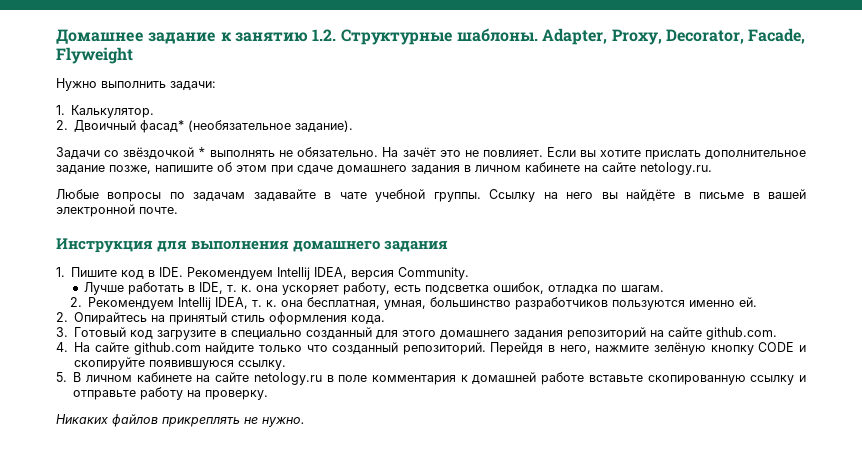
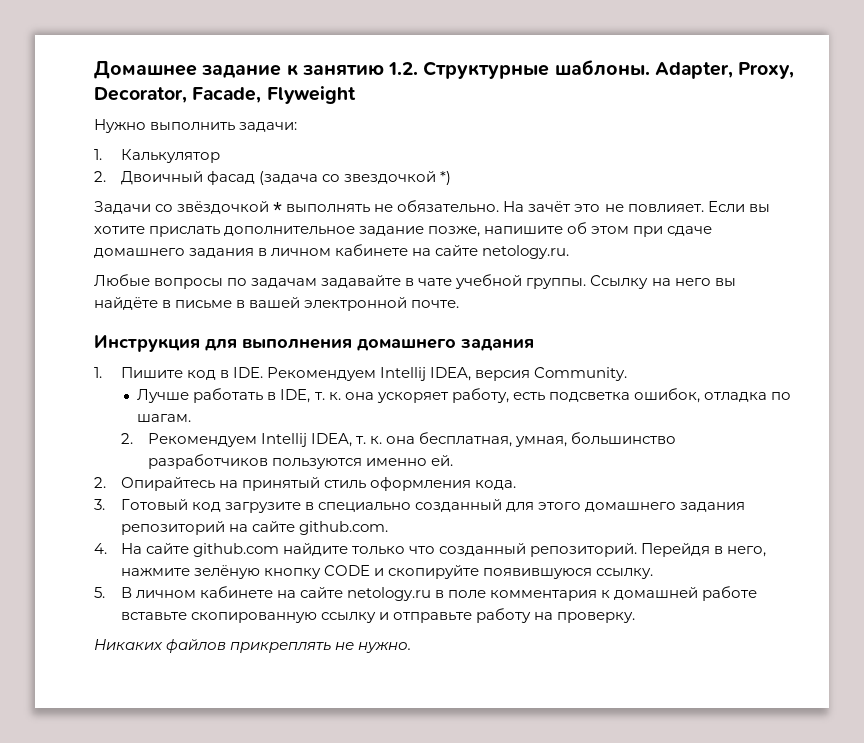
[71,105,155,118] Калькулятор. -> [120,149,220,163] Калькулятор
[140,120,354,133] фасад* (необязательное задание). -> [206,171,452,185] фасад (задача со звездочкой *)

